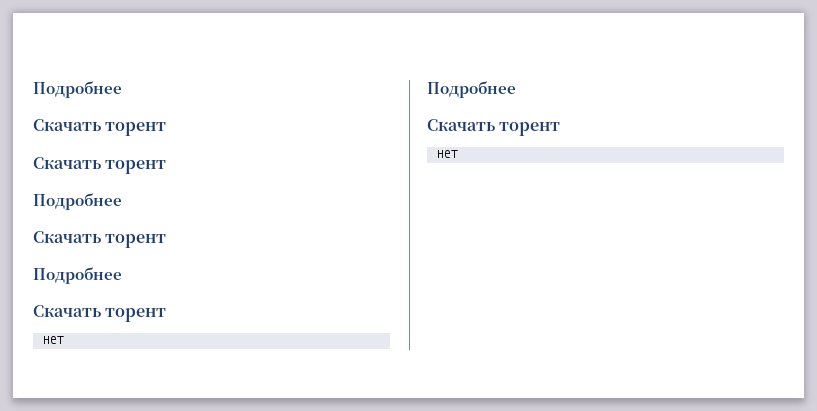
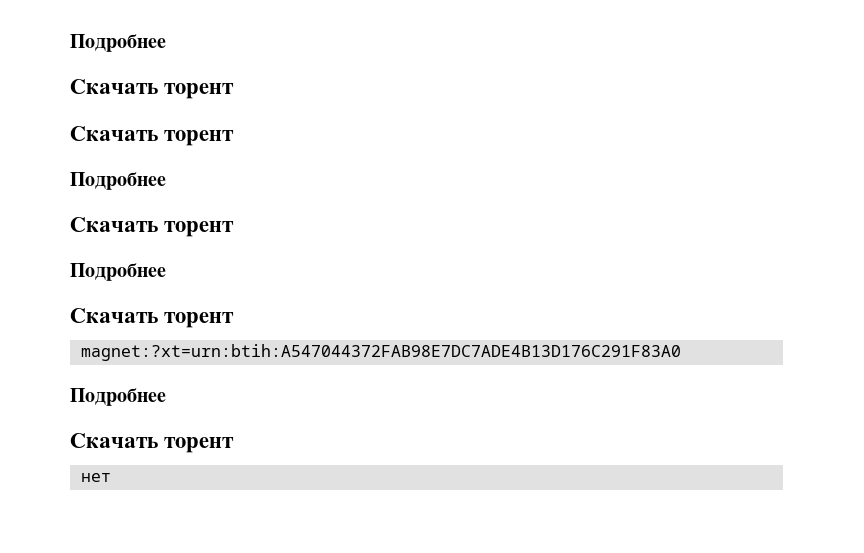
[41,336,64,344] нет -> [80,344,681,361] magnet:?xt=urn:btih:A547044372FAB98E7DC7ADE4B13D176C291F83A0

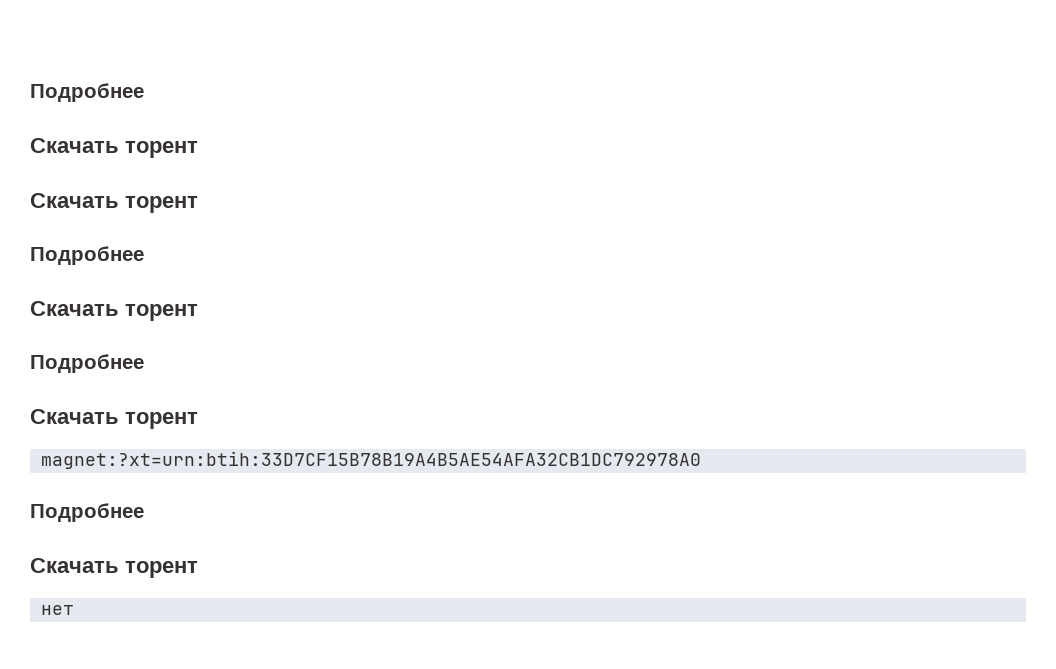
[80,344,681,361] magnet:?xt=urn:btih:A547044372FAB98E7DC7ADE4B13D176C291F83A0 -> [41,451,702,469] magnet:?xt=urn:btih:33D7CF15B78B19A4B5AE54AFA32CB1DC792978A0

